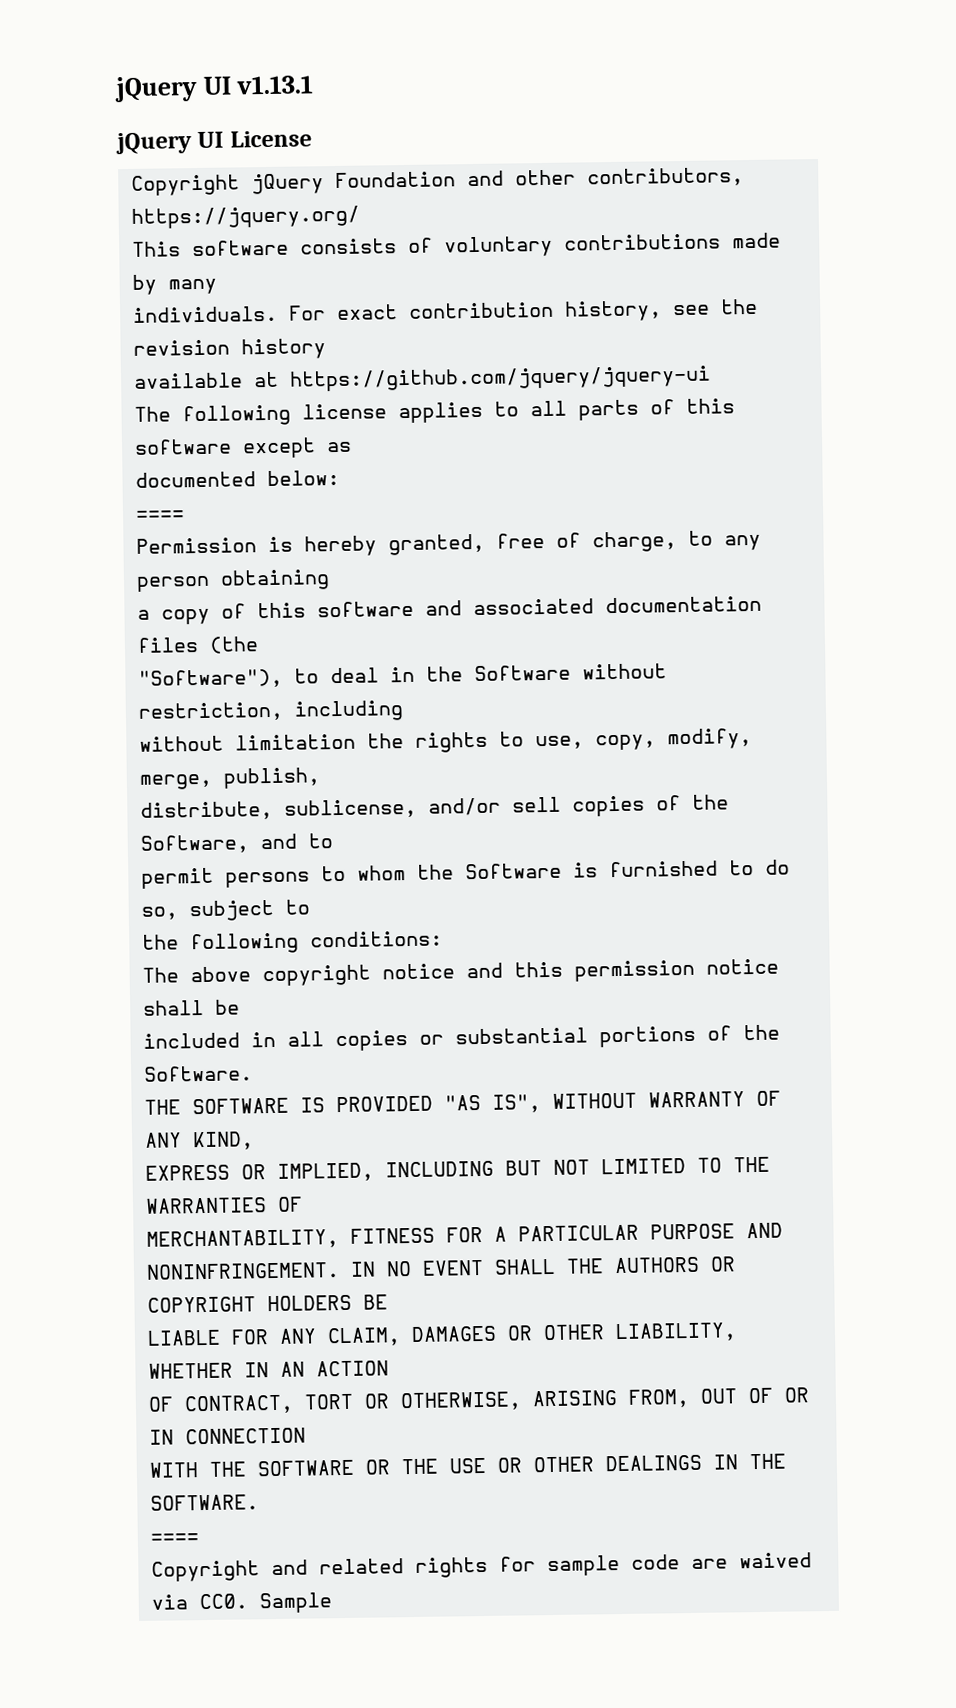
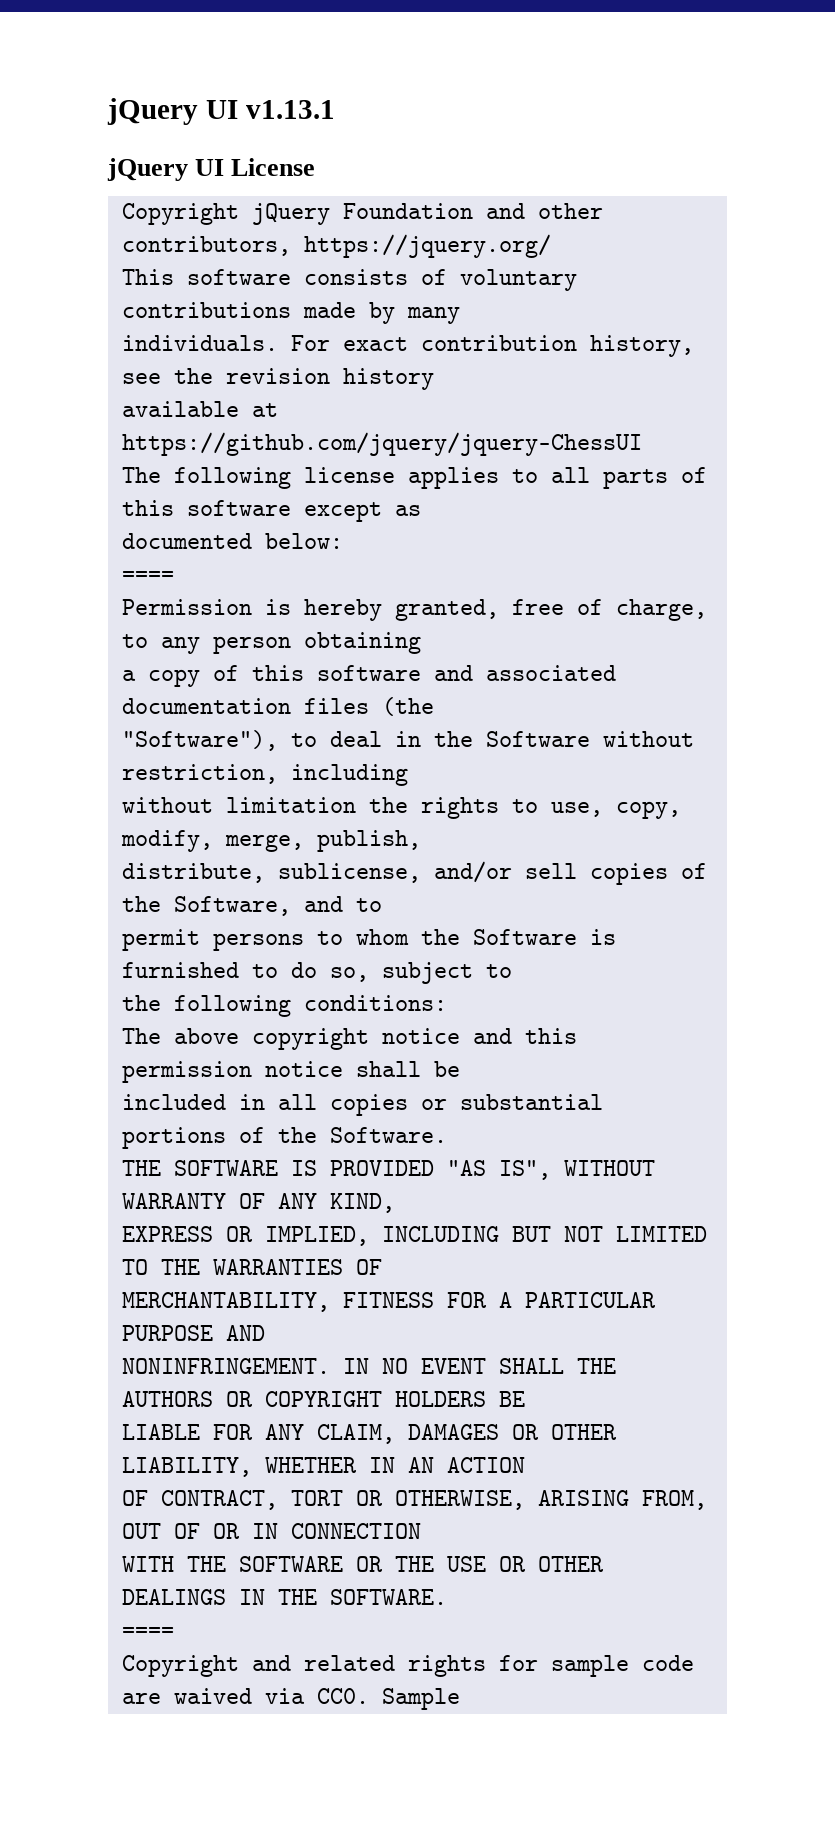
[289,365,712,392] https://github.com/jquery/jquery-ui -> [121,432,642,456] https://github.com/jquery/jquery-ChessUI

